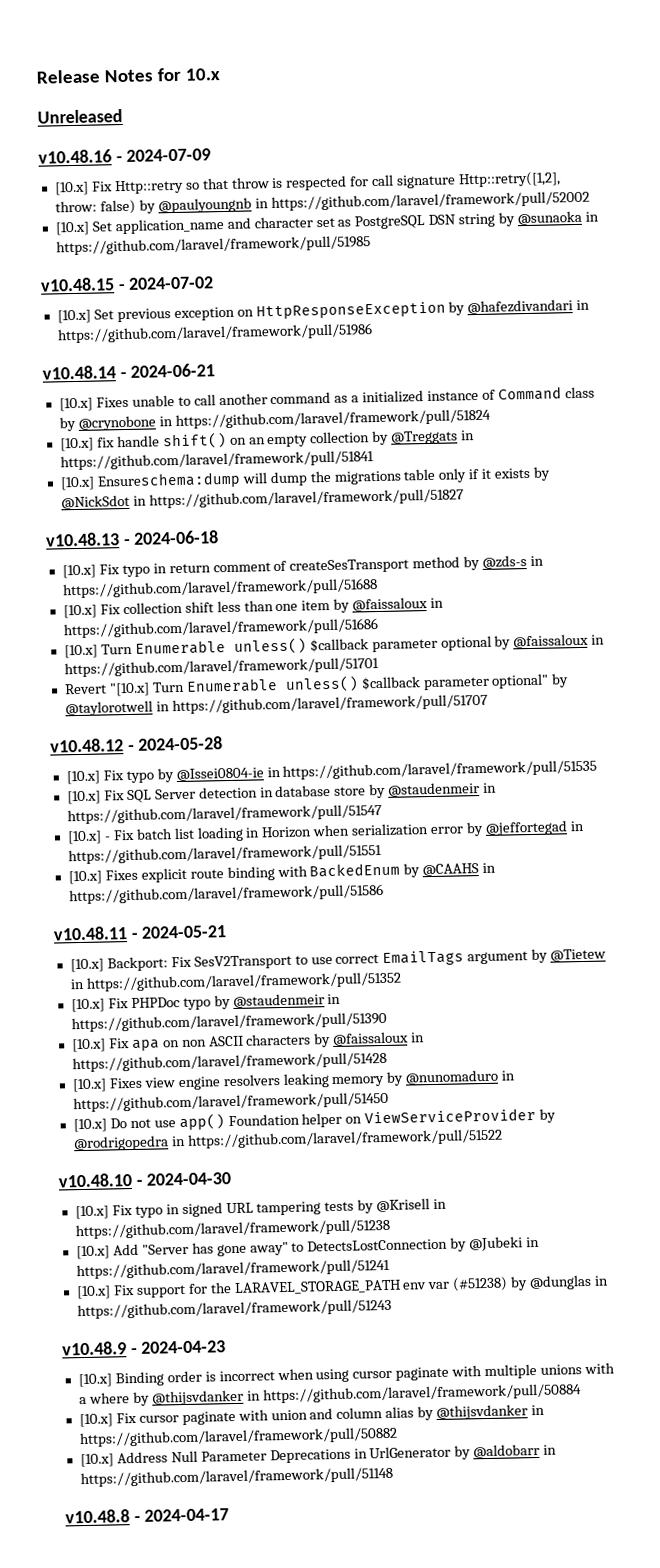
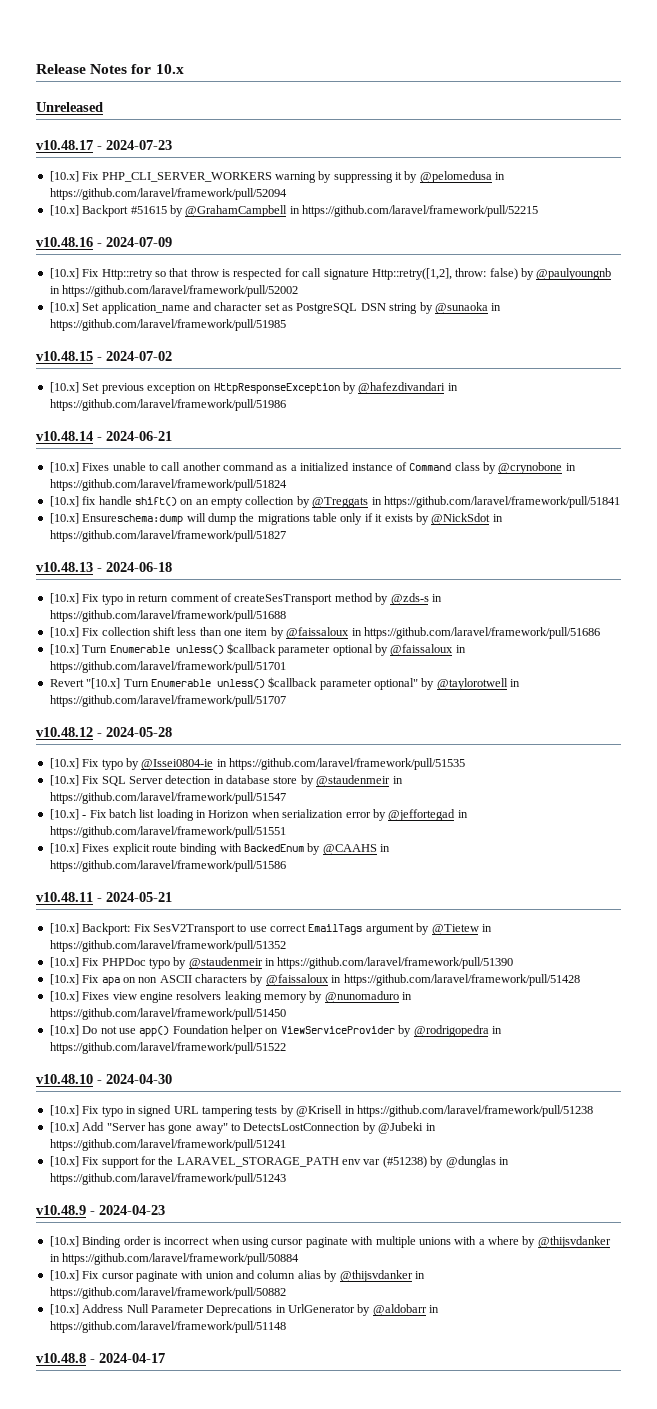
(123, 116) none -> [36,140,172,150] [49,171,506,183] [49,188,287,200] [49,205,538,217] // v10.48.17 - 2024-07-23 // [10.x] Fix PHP_CLI_SERVER_WORKERS warning by suppressing it by @pelomedusa in https://github.com/laravel/framework/pull/52094 // [10.x] Backport #51615 by @GrahamCampbell in https://github.com/laravel/framework/pull/52215

